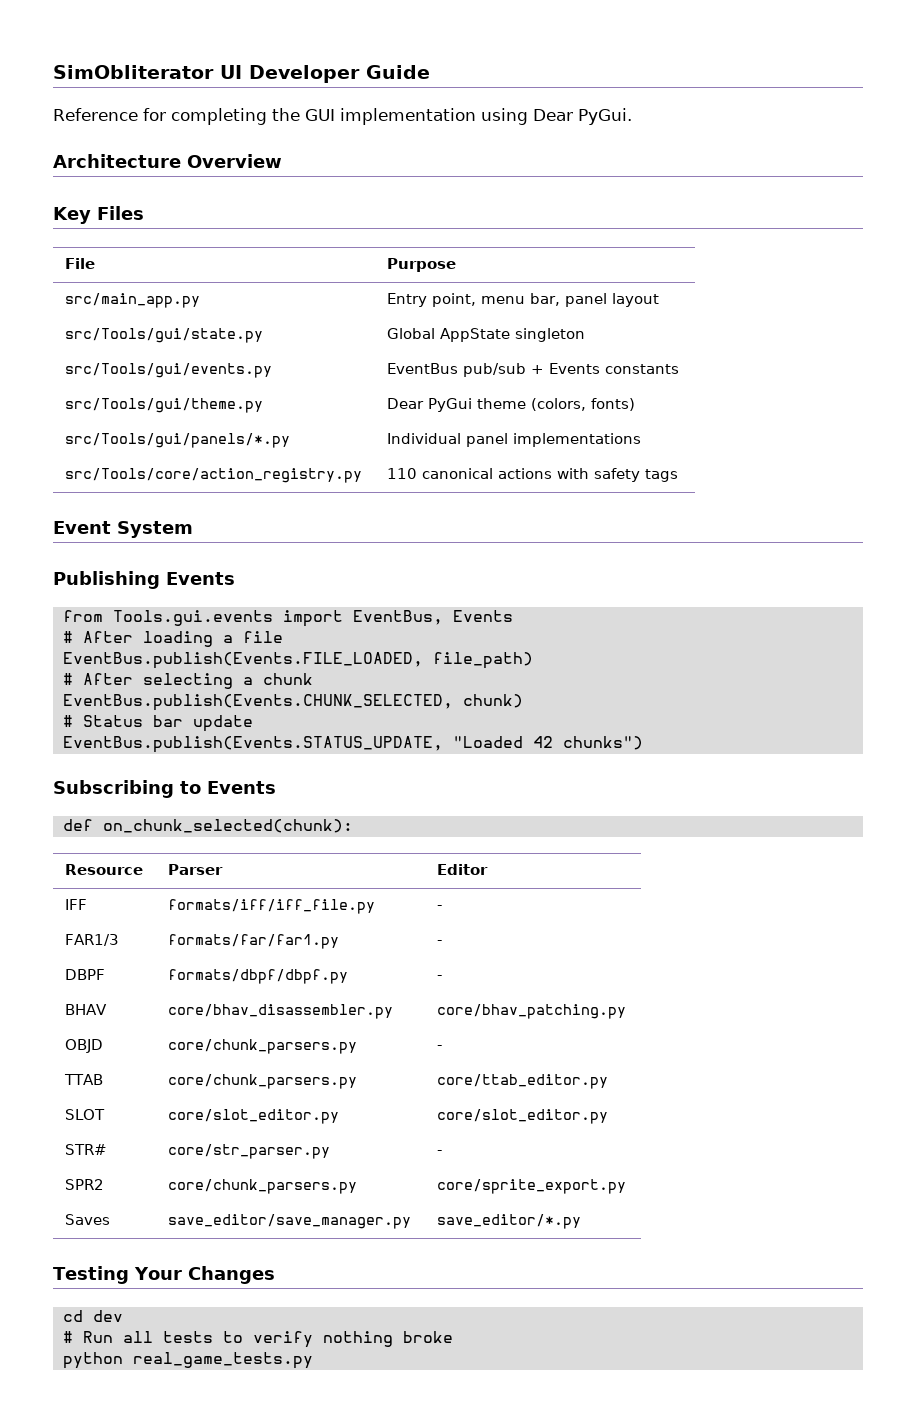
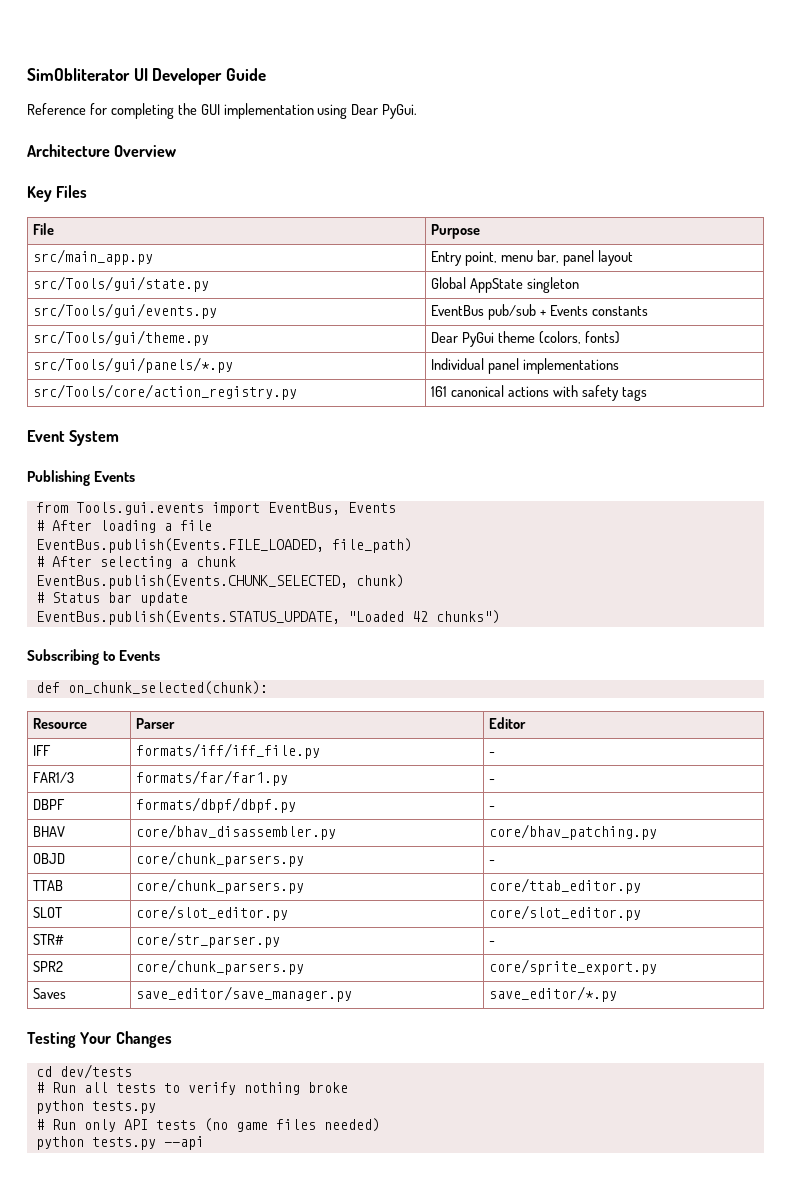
[387,468,418,479] 110 -> [431,386,448,397] 161
[92,1310,123,1322] dev -> [59,1064,132,1079] dev/tests
[132,1352,313,1369] real_game_tests.py -> [91,1101,156,1114] [35,1118,380,1132] [35,1136,204,1150] tests.py // # Run only API tests (no game files needed) // python tests.py --api

